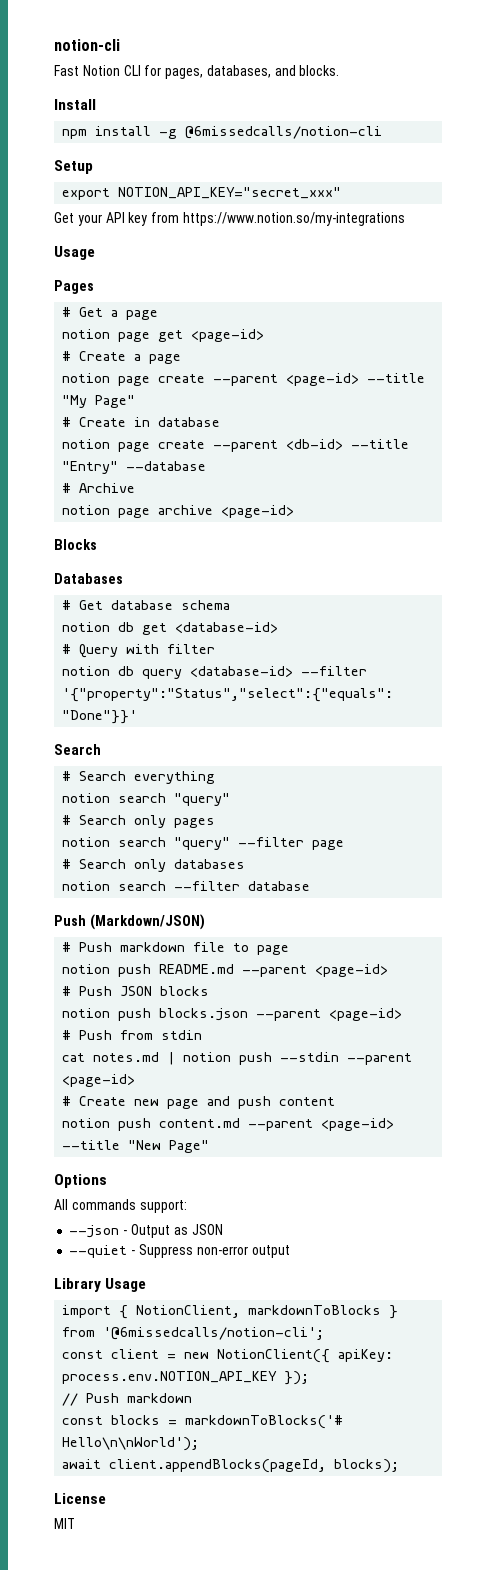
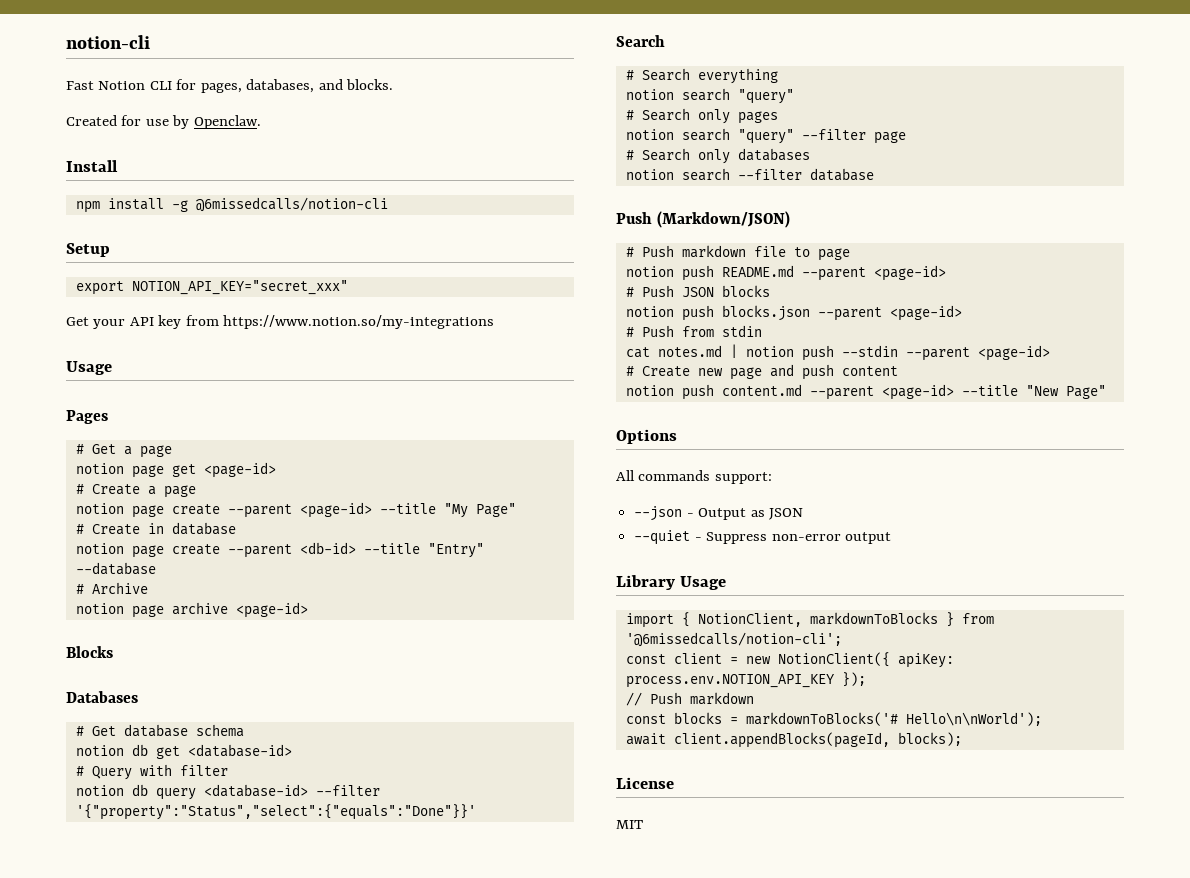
(340, 70) none -> [66,115,261,129] // Created for use by Openclaw.

